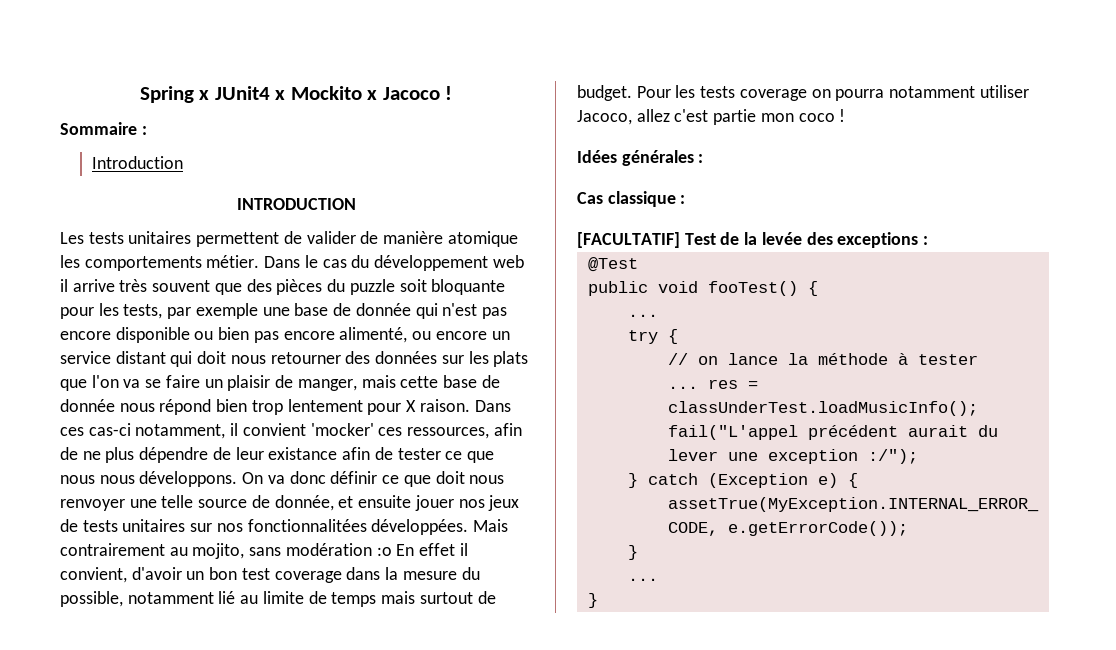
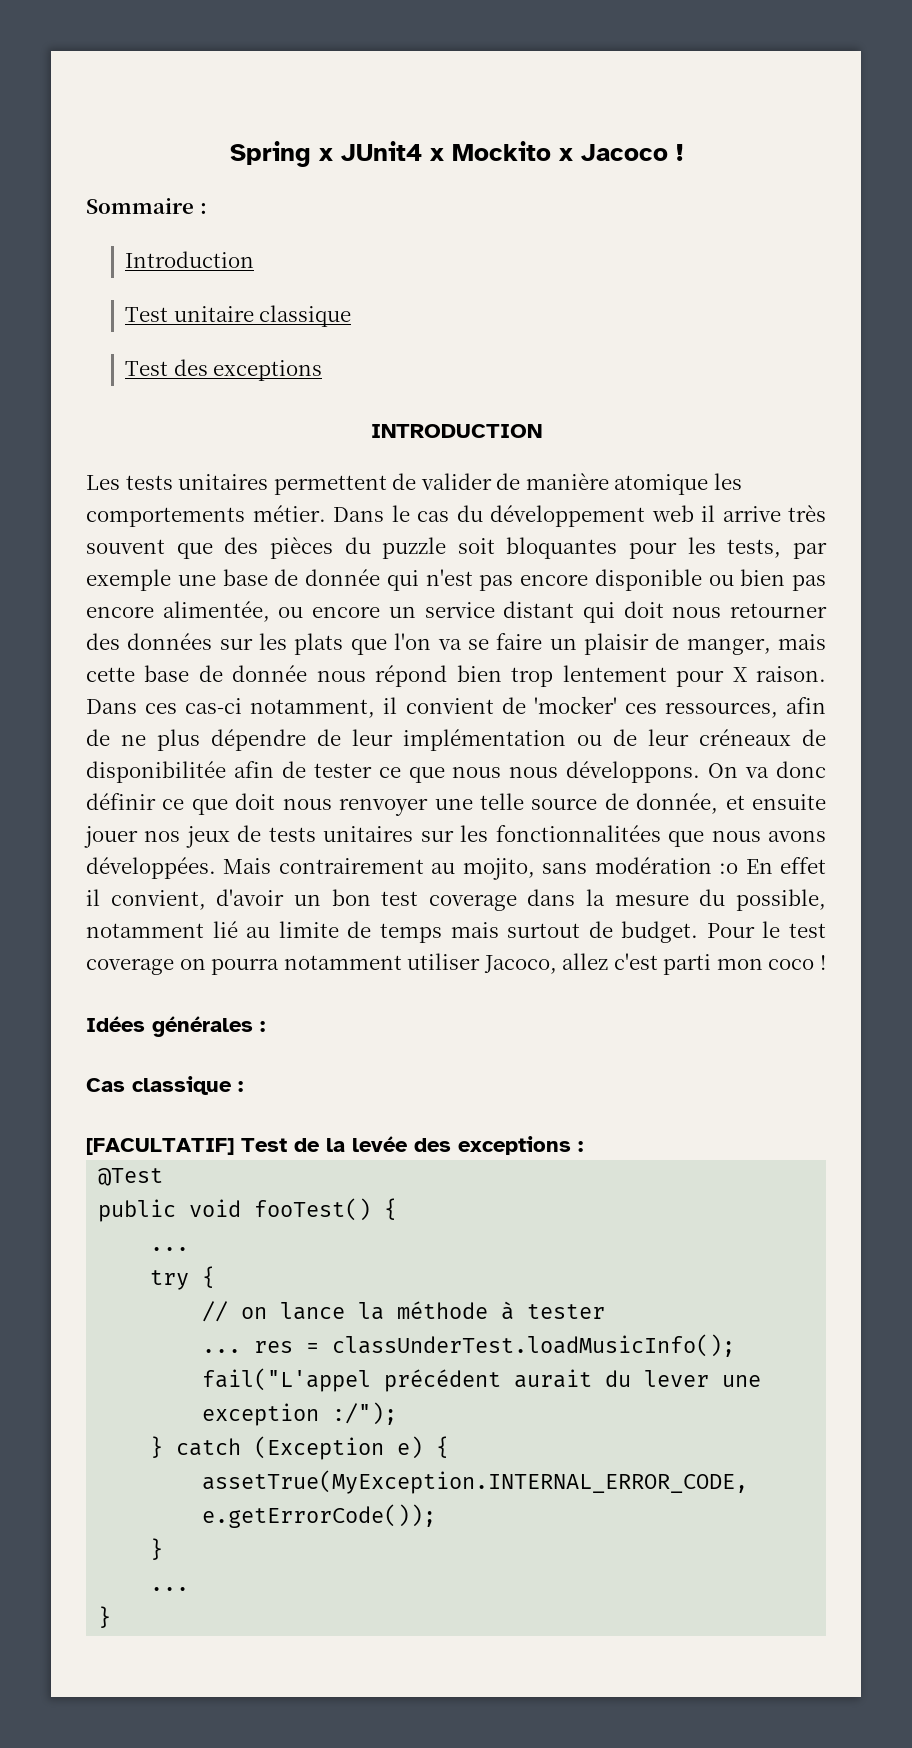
(183, 162) none -> [125,305,352,327] [125,359,323,381] // Test unitaire classique // Test des exceptions
[431,279,506,295] bloquante -> [506,537,618,559] bloquantes
[339,327,408,343] alimenté, -> [162,601,270,622] alimentée,
(306, 429) none -> [501,697,526,714] de
[268,447,338,460] existance -> [403,729,826,751] [86,761,226,783] implémentation ou de leur créneaux de disponibilitée
[216,519,367,532] nos fonctionnalitées -> [460,825,827,847] les fonctionnalitées que nous avons
[675,85,736,98] les tests -> [762,921,827,938] le test
[713,109,757,125] partie -> [663,954,712,975] parti

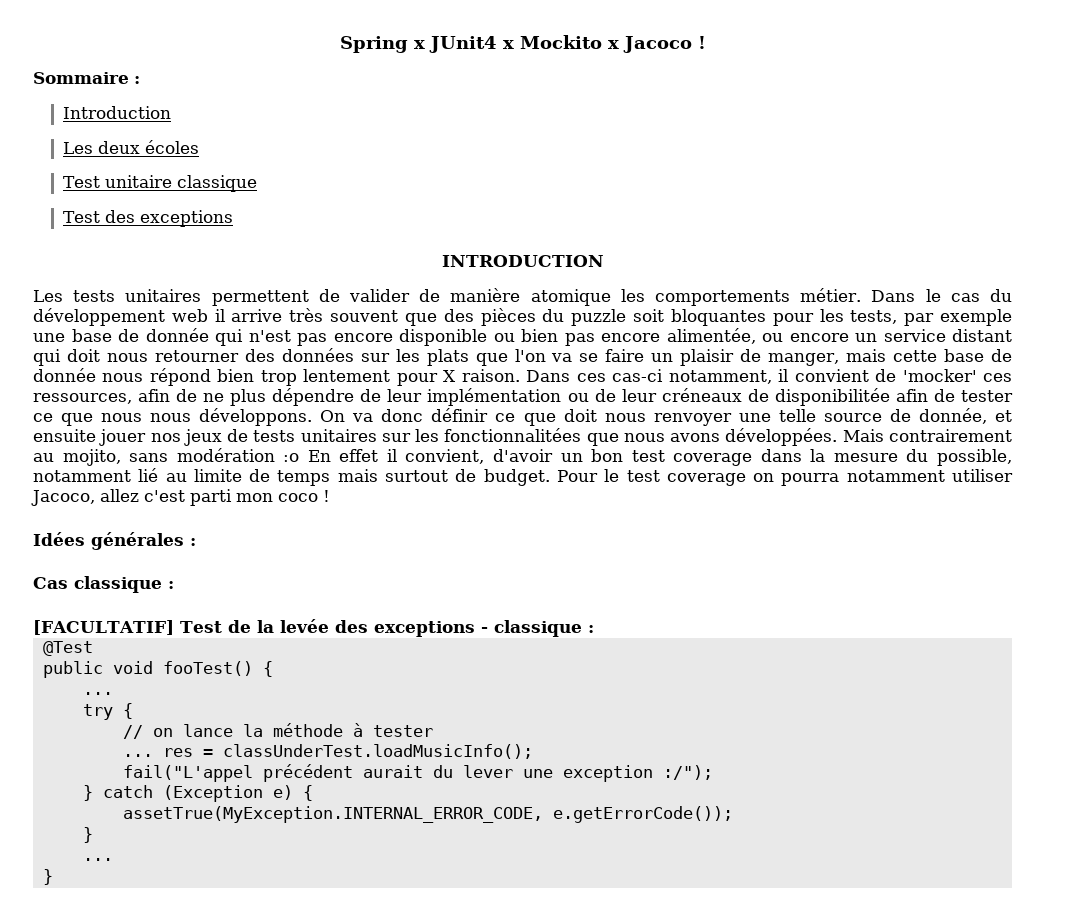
(255, 259) none -> [62,140,199,154] // Les deux écoles
(571, 1145) none -> [480,620,582,637] - classique

